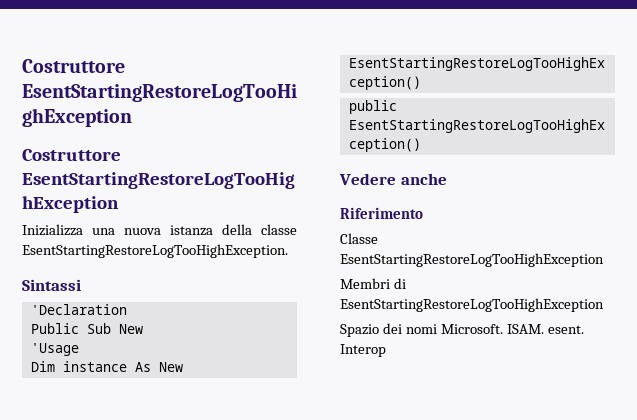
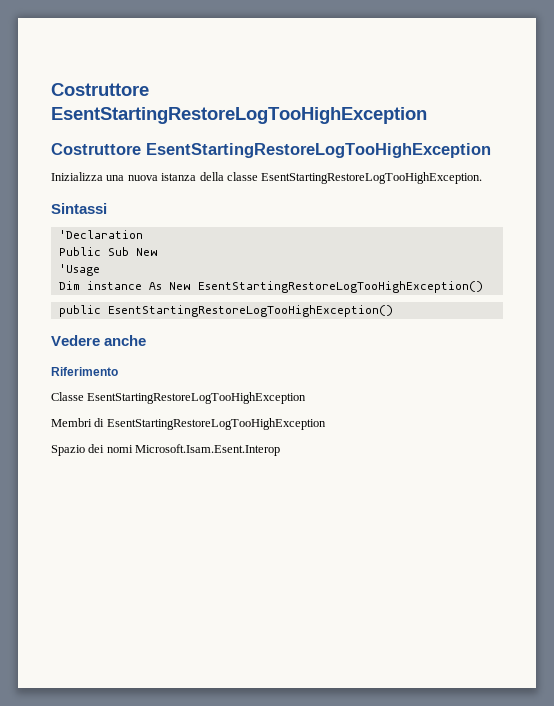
[440,324,584,334] [340,344,386,357] Microsoft. ISAM. esent. Interop -> [135,444,281,456] Microsoft.Isam.Esent.Interop

